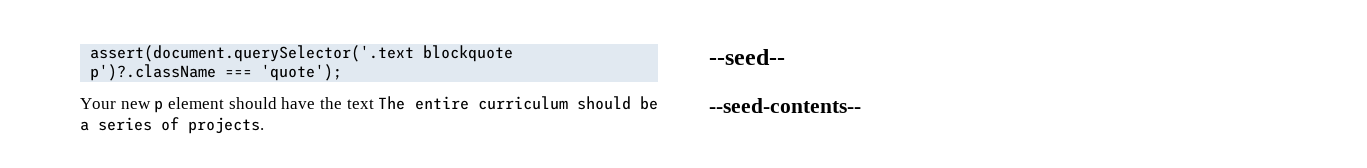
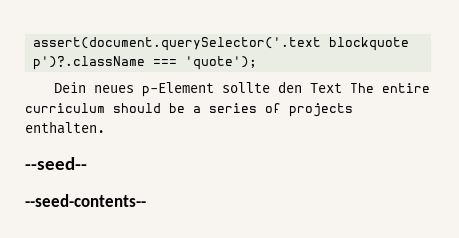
[80,97,374,113] Your new p element should have the text -> [53,81,342,97] Dein neues p-Element sollte den Text
[188,117,264,134] projects. -> [289,103,353,117] [25,121,105,134] projects enthalten.

